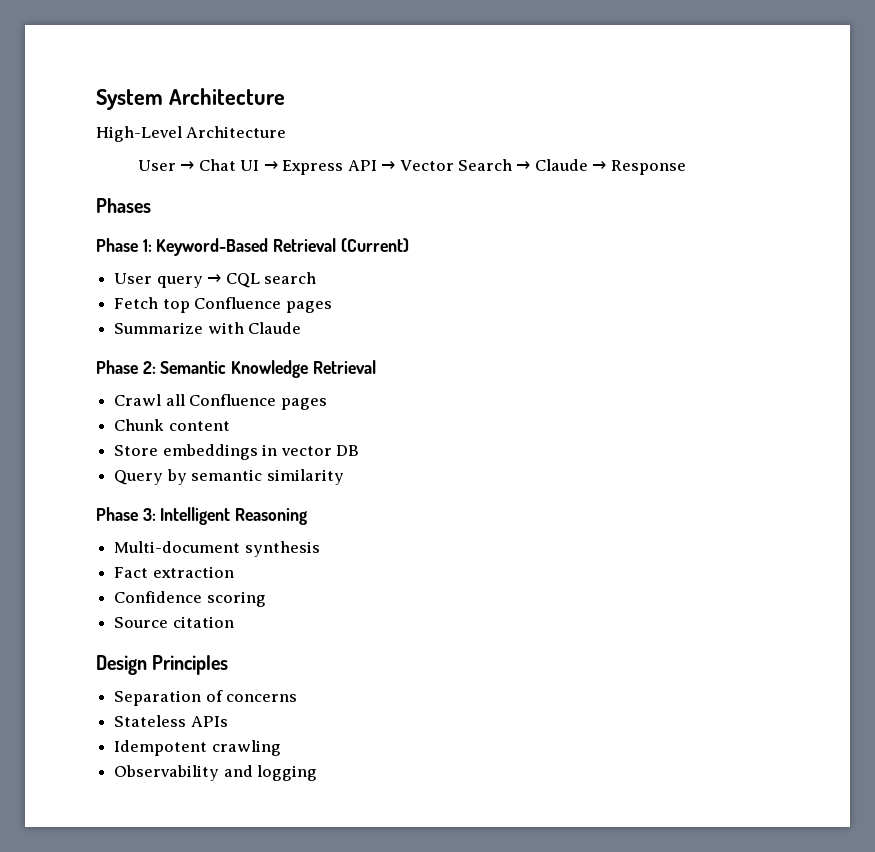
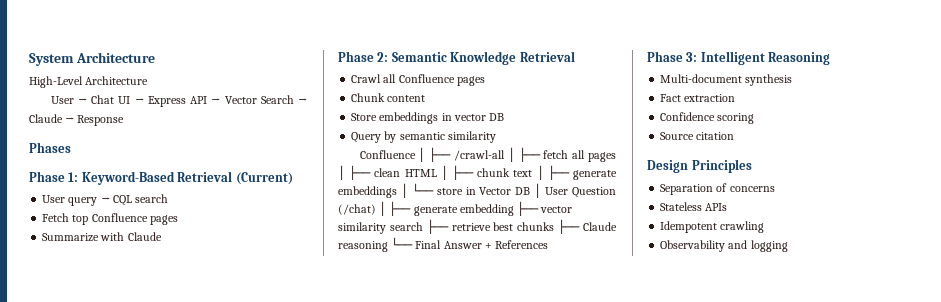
(344, 477) none -> [359,147,616,162] [338,165,617,180] [338,183,616,198] [338,201,573,216] [338,219,617,234] [338,237,549,252] // Confluence │ ├── /crawl-all │ ├── fetch all pages │ ├── clean HTML │ ├── chunk text │ ├── generate embeddings │ └── store in Vector DB │ User Question (/chat) │ ├── generate embedding ├── vector similarity search ├── retrieve best chunks ├── Claude reasoning └── Final Answer + References

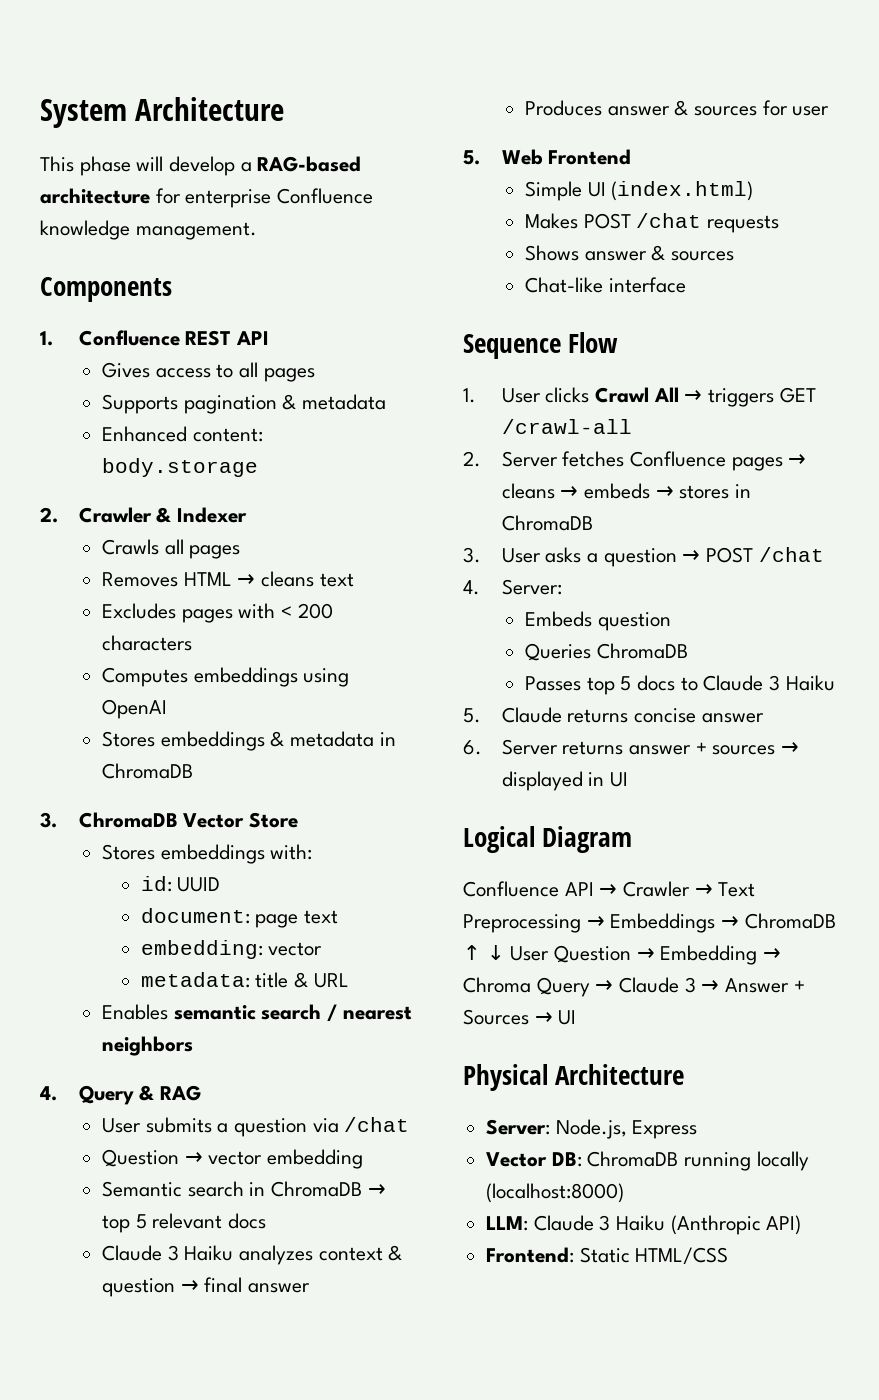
[29,76,149,88] [50,95,307,107] [29,114,125,126] [29,142,71,153] [29,171,293,185] [42,194,169,206] [42,213,178,225] [42,232,162,242] [338,51,575,65] [351,74,485,86] [351,93,426,102] [351,112,505,124] [351,131,496,143] [359,147,616,162] [338,165,617,180] [338,183,616,198] [338,201,573,216] [338,219,617,234] [338,237,549,252] [647,51,831,65] [660,74,793,86] [660,94,736,102] [660,112,755,124] [660,132,735,140] [647,159,752,173] [660,183,775,195] [660,202,728,211] [660,221,765,233] [660,240,788,252] High-Level Architecture // User → Chat UI → Express API → Vector Search → Claude → Response // Phases // Phase 1: Keyword-Based Retrieval (Current) // User query → CQL search // Fetch top Confluence pages // Summarize with Claude // Phase 2: Semantic Knowledge Retrieval // Crawl all Confluence pages // Chunk content // Store embeddings in vector DB // Query by semantic similarity // Confluence │ ├── /crawl-all │ ├── fetch all pages │ ├── clean HTML │ ├── chunk text │ ├── generate embeddings │ └── store in Vector DB │ User Question (/chat) │ ├── generate embedding ├── vector similarity search ├── retrieve best chunks ├── Claude reasoning └── Final Answer + References // Phase 3: Intelligent Reasoning // Multi-document synthesis // Fact extraction // Confidence scoring // Source citation // Design Principles // Separation of concerns // Stateless APIs // Idempotent crawling // Observability and logging -> [40,156,362,176] [40,188,374,208] [40,220,257,240] [40,277,172,302] [40,330,270,346] [101,362,315,382] [101,394,386,414] [101,426,263,442] [101,458,258,477] [40,507,248,523] [101,539,241,559] [101,571,354,587] [101,603,333,623] [101,635,192,651] [101,667,350,687] [101,699,167,719] [101,731,396,751] [101,763,193,779] [40,812,299,828] [101,844,313,864] [140,876,221,892] [140,908,338,928] [140,940,323,959] [140,972,349,988] [101,1004,412,1022] [101,1036,193,1056] [40,1085,202,1105] [101,1117,410,1137] [101,1149,363,1169] [101,1181,386,1197] [101,1213,266,1233] [101,1245,403,1265] [101,1277,310,1297] [524,100,830,116] [463,149,632,165] [524,181,754,201] [524,213,779,233] [524,245,734,261] [524,277,686,293] [463,332,619,359] [463,387,816,407] [501,419,632,434] [463,451,807,471] [501,483,752,499] [501,515,593,531] [463,547,824,567] [463,579,562,595] [524,611,671,631] [524,643,688,661] [524,675,835,695] [463,707,764,723] [463,739,800,755] [501,771,629,791] [463,826,633,853] [463,881,756,897] [463,913,836,933] [463,945,782,965] [463,977,805,997] [463,1009,577,1025] [463,1064,685,1091] [486,1119,698,1139] [486,1151,809,1171] [486,1183,625,1203] [486,1215,802,1235] [486,1247,729,1265] This phase will develop a RAG-based architecture for enterprise Confluence knowledge management. // Components // 1. Confluence REST API // Gives access to all pages // Supports pagination & metadata // Enhanced content: body.storage // 2. Crawler & Indexer // Crawls all pages // Removes HTML → cleans text // Excludes pages with < 200 characters // Computes embeddings using OpenAI // Stores embeddings & metadata in ChromaDB // 3. ChromaDB Vector Store // Stores embeddings with: // id: UUID // document: page text // embedding: vector // metadata: title & URL // Enables semantic search / nearest neighbors // 4. Query & RAG // User submits a question via /chat // Question → vector embedding // Semantic search in ChromaDB → top 5 relevant docs // Claude 3 Haiku analyzes context & question → final answer // Produces answer & sources for user // 5. Web Frontend // Simple UI (index.html) // Makes POST /chat requests // Shows answer & sources // Chat-like interface // Sequence Flow // 1. User clicks Crawl All → triggers GET /crawl-all // 2. Server fetches Confluence pages → cleans → embeds → stores in ChromaDB // 3. User asks a question → POST /chat // 4. Server: // Embeds question // Queries ChromaDB // Passes top 5 docs to Claude 3 Haiku // 5. Claude returns concise answer // 6. Server returns answer + sources → displayed in UI // Logical Diagram // Confluence API → Crawler → Text Preprocessing → Embeddings → ChromaDB ↑ ↓ User Question → Embedding → Chroma Query → Claude 3 → Answer + Sources → UI // Physical Architecture // Server: Node.js, Express // Vector DB: ChromaDB running locally (localhost:8000) // LLM: Claude 3 Haiku (Anthropic API) // Frontend: Static HTML/CSS

